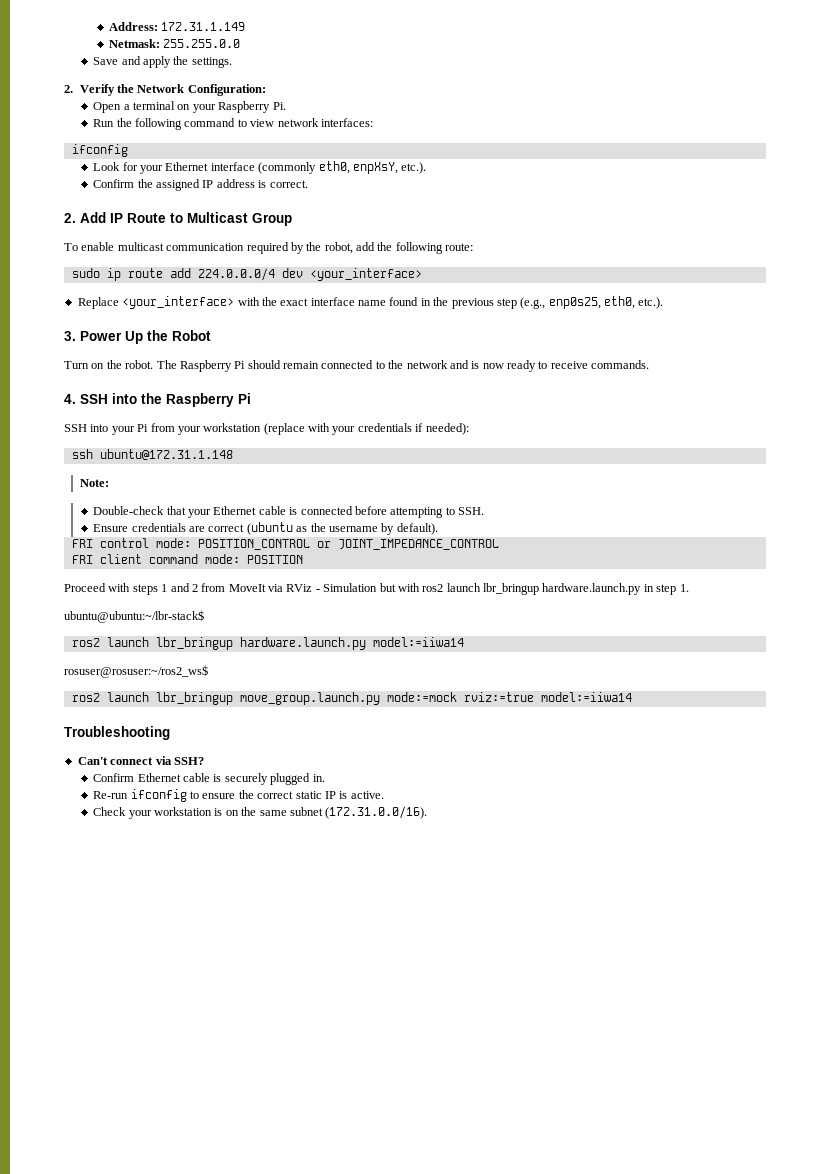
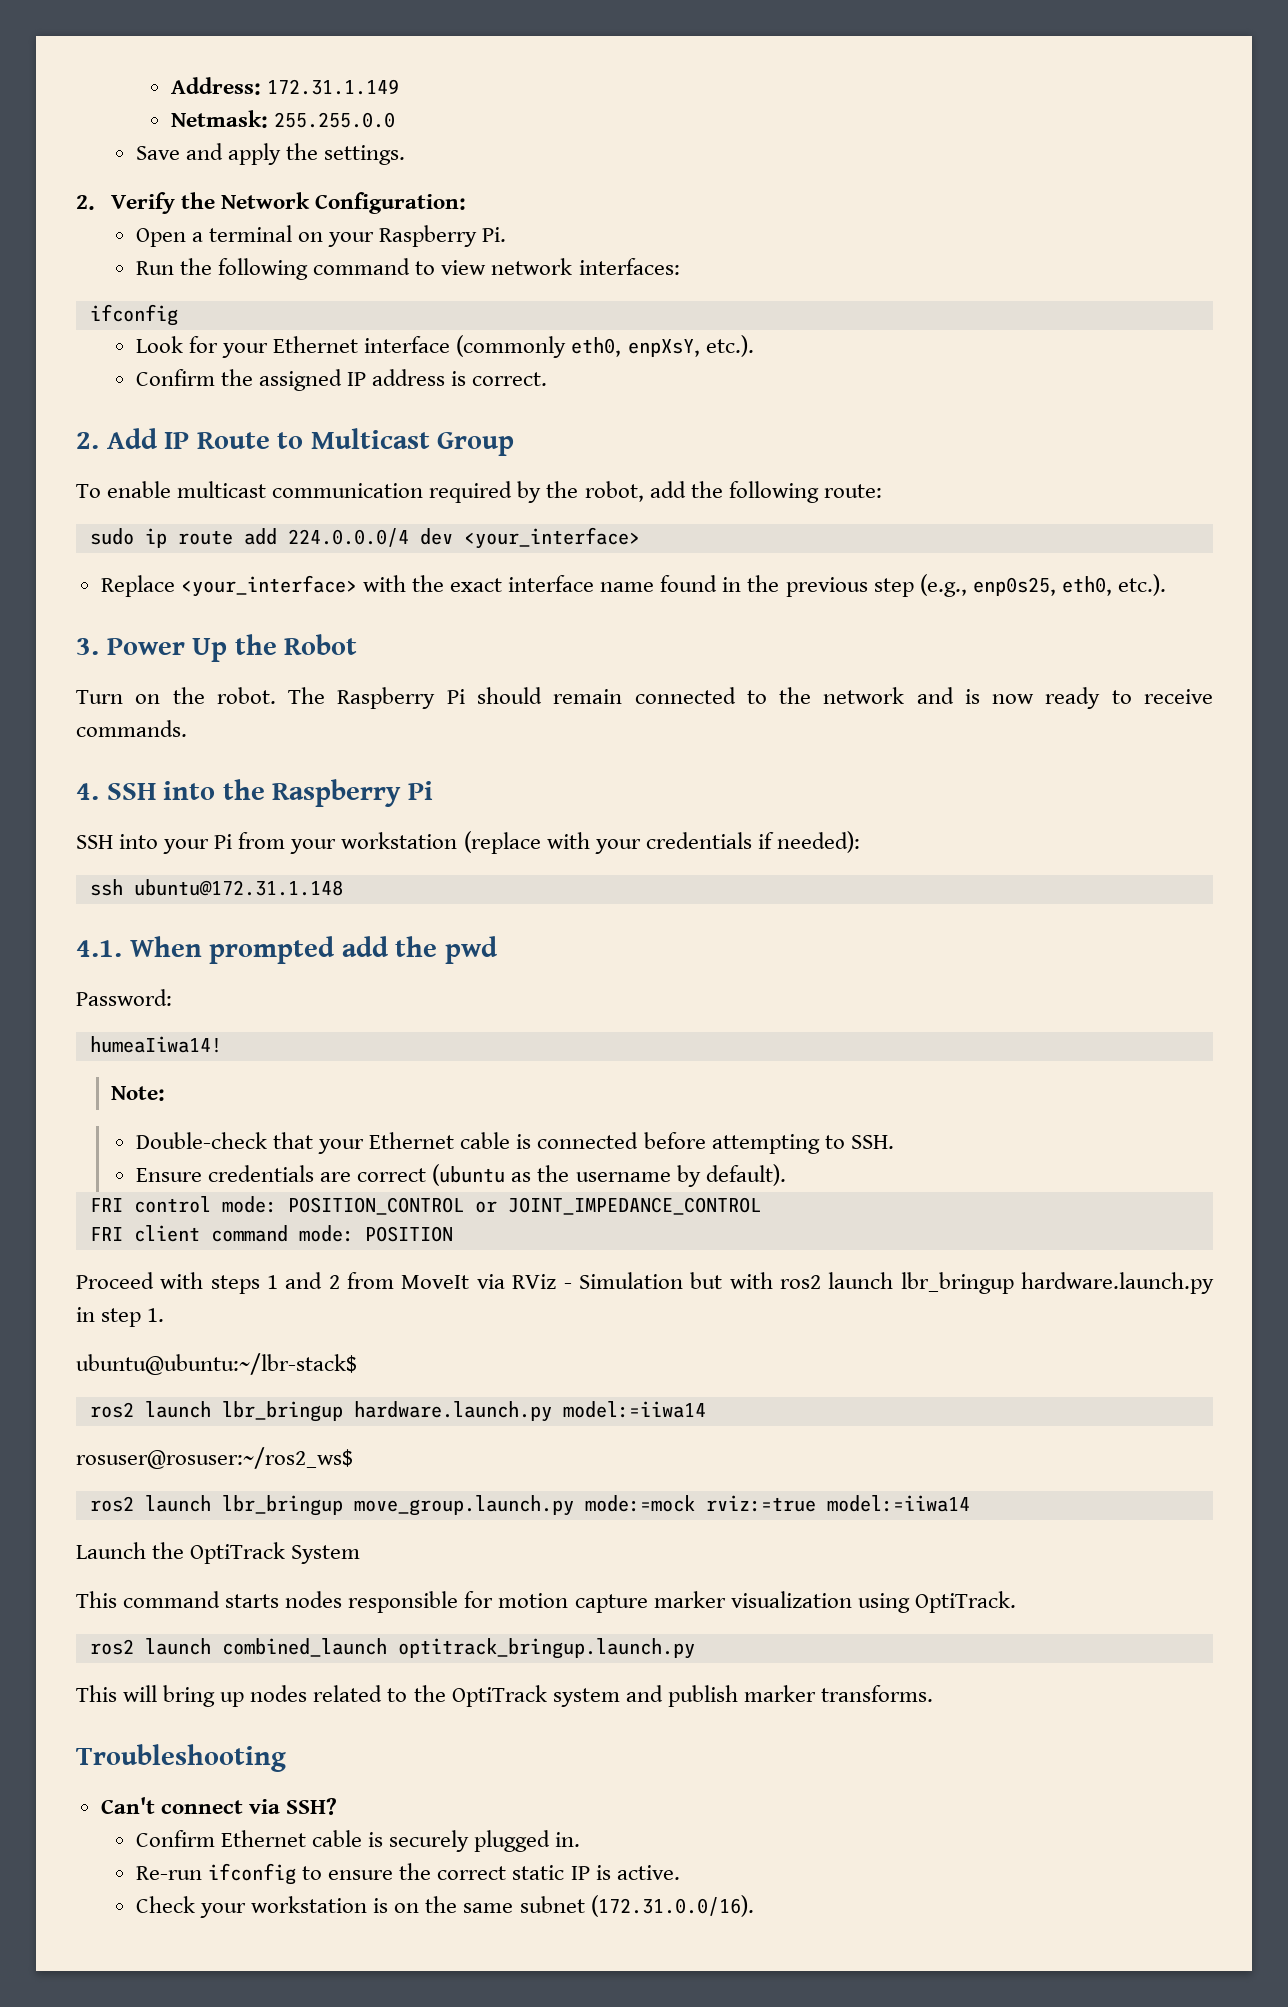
(233, 454) none -> [76,936,498,964] [76,989,172,1006] [89,1036,222,1053] // 4.1. When prompted add the pwd // Password: // humeaIiwa14!
(632, 697) none -> [76,1542,361,1564] [76,1591,1016,1613] [89,1638,695,1659] [76,1685,933,1707] // Launch the OptiTrack System // This command starts nodes responsible for motion capture marker visualization using OptiTrack. // ros2 launch combined_launch optitrack_bringup.launch.py // This will bring up nodes related to the OptiTrack system and publish marker transforms.

